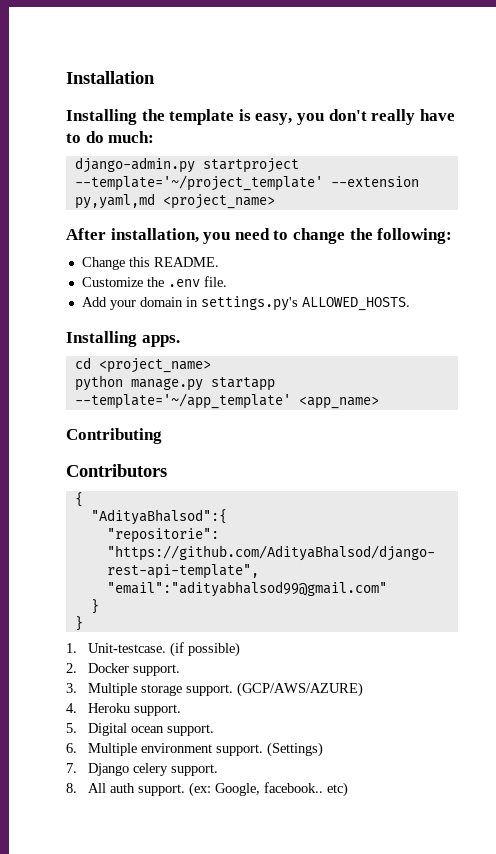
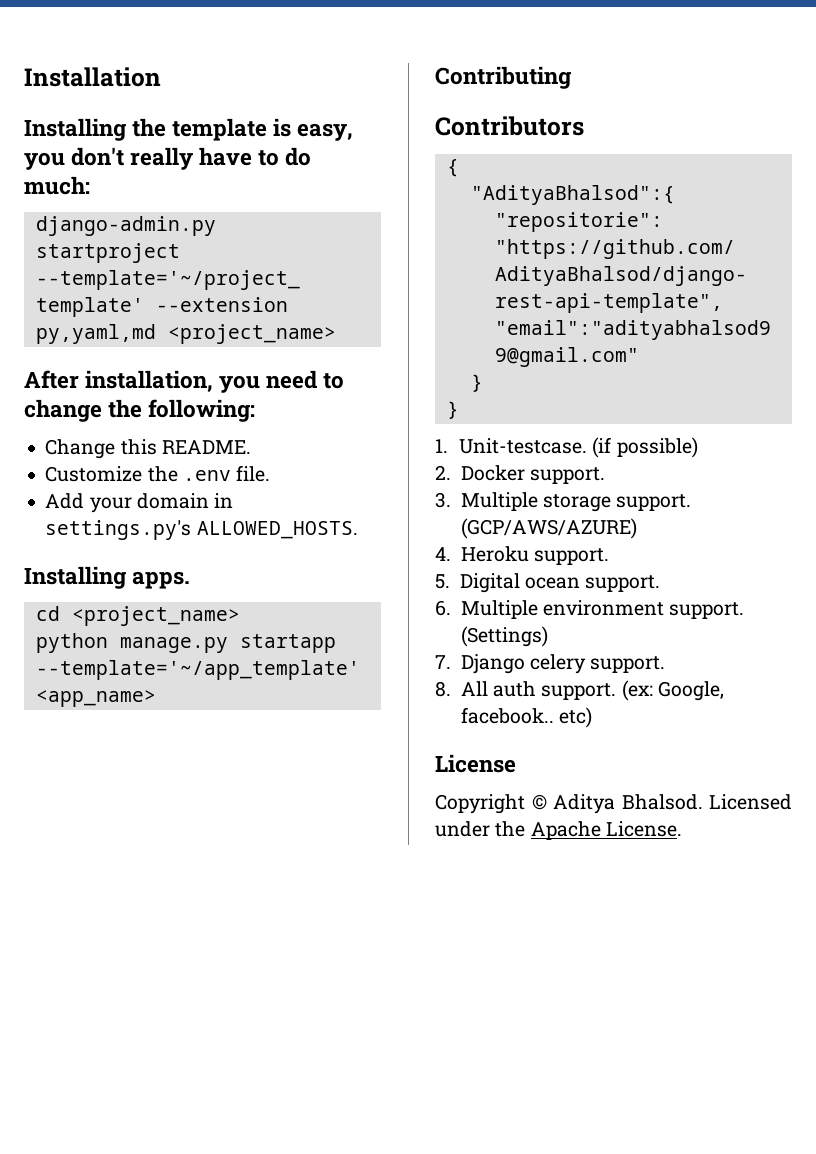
(348, 789) none -> [435,754,516,773] [435,794,792,814] [435,821,682,840] // License // Copyright © Aditya Bhalsod. Licensed under the Apache License.

